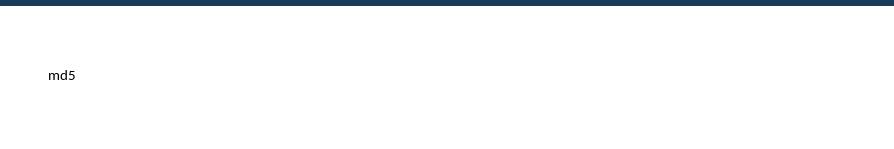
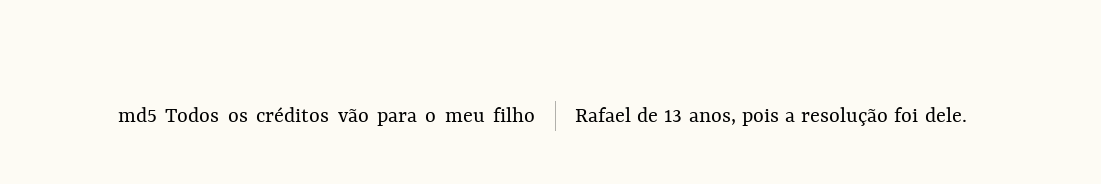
(76, 75) none -> [165,107,967,126] Todos os créditos vão para o meu filho Rafael de 13 anos, pois a resolução foi dele.

